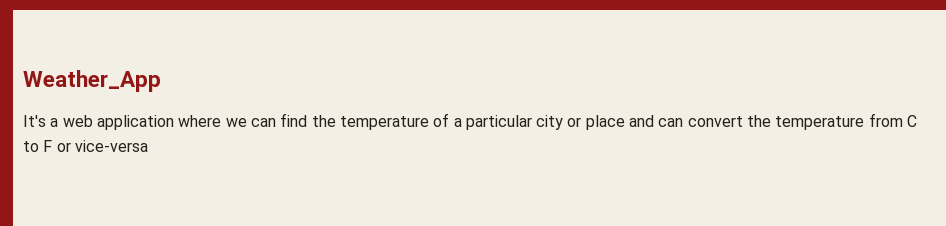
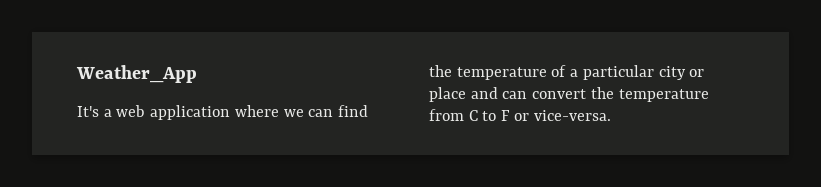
[74,140,148,152] vice-versa -> [533,110,611,121] vice-versa.

